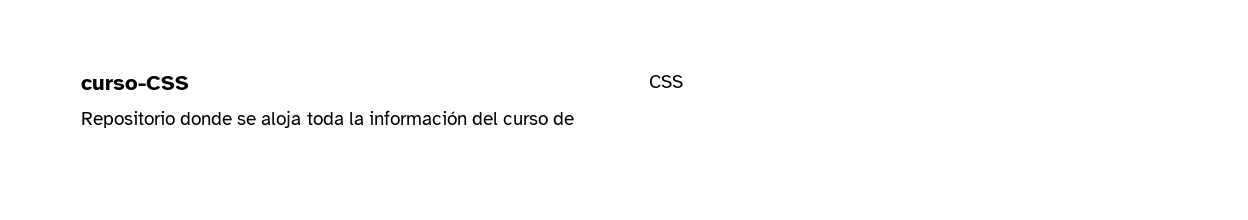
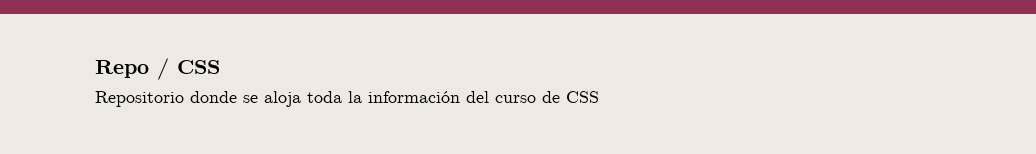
[81,76,189,90] curso-CSS -> [95,58,220,80] Repo / CSS

